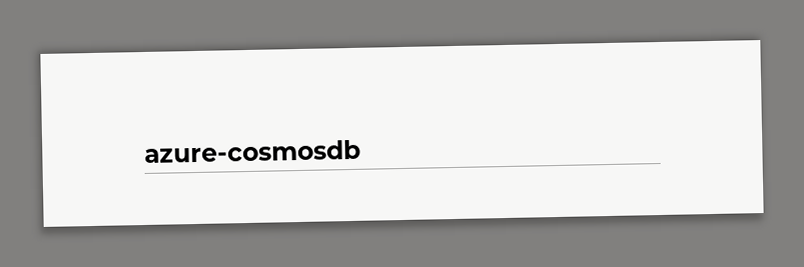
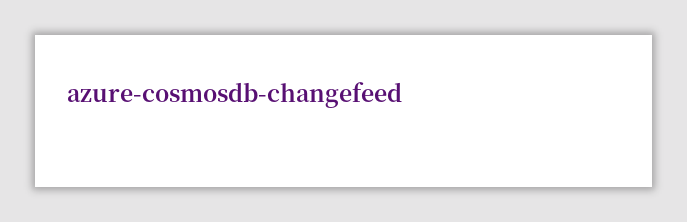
[144,139,361,163] azure-cosmosdb -> [67,82,402,108] azure-cosmosdb-changefeed

